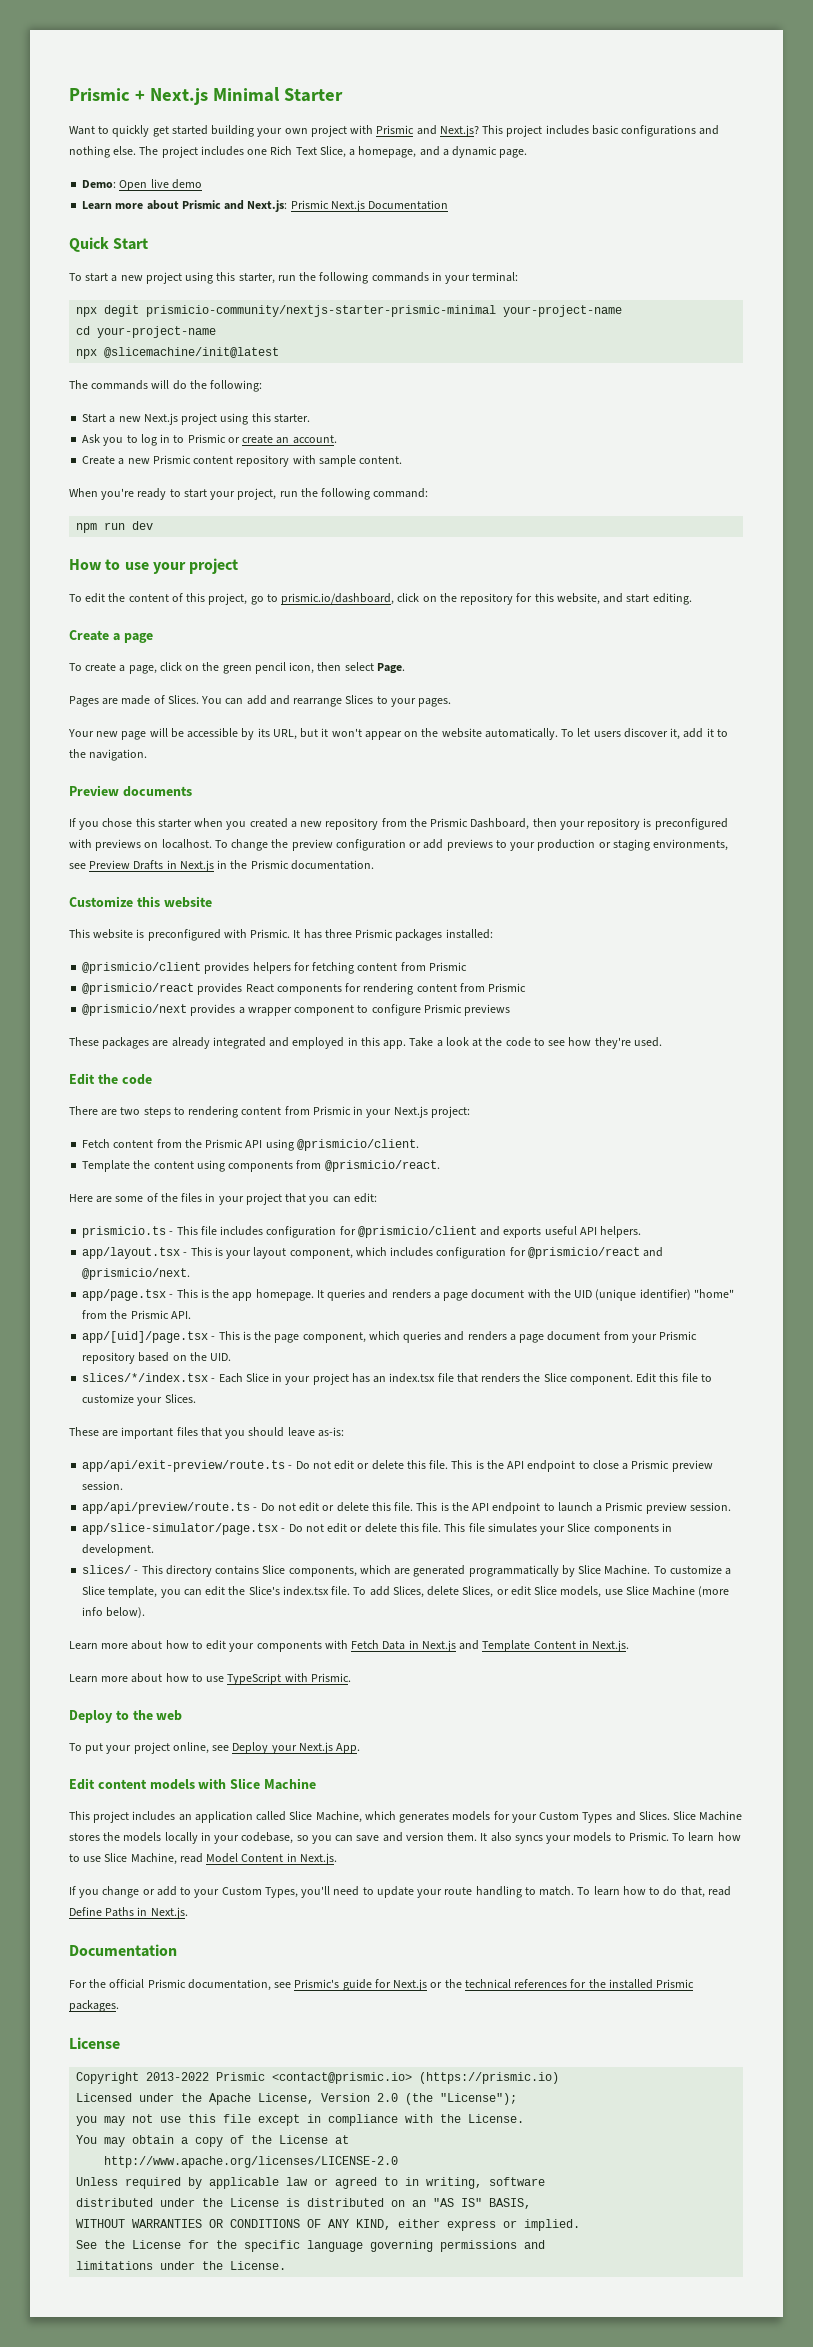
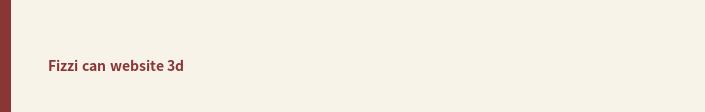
[69,87,343,105] [69,125,720,137] [69,146,528,158] [82,179,202,191] [82,200,449,212] [69,237,149,252] [69,272,519,284] [76,305,623,317] [76,326,217,338] [76,347,280,359] [69,380,263,392] [82,413,310,425] [82,434,337,446] [82,455,403,467] [69,488,429,500] [76,521,154,533] [69,558,239,574] [69,593,692,605] [69,630,153,643] [69,662,405,674] [69,695,452,707] [68,728,728,740] [69,749,148,761] [69,785,192,797] [69,818,728,830] [69,839,729,851] [69,860,374,872] [69,896,212,908] [69,929,493,941] [82,962,467,974] [82,983,527,995] [82,1004,511,1016] [69,1037,662,1049] [69,1073,152,1085] [69,1106,470,1118] [82,1139,419,1151] [82,1160,440,1172] [69,1193,377,1205] [82,1226,642,1238] [82,1247,664,1259] [82,1268,191,1280] [82,1289,734,1301] [82,1310,191,1319] [82,1331,698,1343] [82,1352,232,1364] [82,1373,712,1385] [82,1394,196,1406] [69,1427,344,1439] [82,1460,713,1472] [82,1481,124,1490] [82,1502,731,1514] [82,1523,672,1535] [82,1544,155,1556] [82,1565,732,1577] [82,1586,730,1598] [82,1607,146,1618] [69,1640,630,1652] [69,1673,351,1685] [69,1710,183,1723] [69,1742,361,1754] [69,1778,316,1790] [69,1811,743,1823] [69,1832,741,1844] [69,1853,337,1865] [69,1886,731,1898] [69,1907,188,1919] [69,1944,177,1957] [69,1979,695,1991] [69,2000,119,2012] [69,2037,120,2049] [76,2072,560,2084] [76,2093,518,2105] [76,2114,525,2126] [76,2135,350,2147] [104,2156,399,2168] [76,2177,546,2189] [76,2198,532,2209] [76,2219,581,2231] [76,2240,546,2252] [76,2261,287,2270] Prismic + Next.js Minimal Starter // Want to quickly get started building your own project with Prismic and Next.js? This project includes basic configurations and nothing else. The project includes one Rich Text Slice, a homepage, and a dynamic page. // Demo: Open live demo // Learn more about Prismic and Next.js: Prismic Next.js Documentation // Quick Start // To start a new project using this starter, run the following commands in your terminal: // npx degit prismicio-community/nextjs-starter-prismic-minimal your-project-name // cd your-project-name // npx @slicemachine/init@latest // The commands will do the following: // Start a new Next.js project using this starter. // Ask you to log in to Prismic or create an account. // Create a new Prismic content repository with sample content. // When you're ready to start your project, run the following command: // npm run dev // How to use your project // To edit the content of this project, go to prismic.io/dashboard, click on the repository for this website, and start editing. // Create a page // To create a page, click on the green pencil icon, then select Page. // Pages are made of Slices. You can add and rearrange Slices to your pages. // Your new page will be accessible by its URL, but it won't appear on the website automatically. To let users discover it, add it to the navigation. // Preview documents // If you chose this starter when you created a new repository from the Prismic Dashboard, then your repository is preconfigured with previews on localhost. To change the preview configuration or add previews to your production or staging environments, see Preview Drafts in Next.js in the Prismic documentation. // Customize this website // This website is preconfigured with Prismic. It has three Prismic packages installed: // @prismicio/client provides helpers for fetching content from Prismic // @prismicio/react provides React components for rendering content from Prismic // @prismicio/next provides a wrapper component to configure Prismic previews // These packages are already integrated and employed in this app. Take a look at the code to see how they're used. // Edit the code // There are two steps to rendering content from Prismic in your Next.js project: // Fetch content from the Prismic API using @prismicio/client. // Template the content using components from @prismicio/react. // Here are some of the files in your project that you can edit: // prismicio.ts - This file includes configuration for @prismicio/client and exports useful API helpers. // app/layout.tsx - This is your layout component, which includes configuration for @prismicio/react and @prismicio/next. // app/page.tsx - This is the app homepage. It queries and renders a page document with the UID (unique identifier) "home" from the Prismic API. // app/[uid]/page.tsx - This is the page component, which queries and renders a page document from your Prismic repository based on the UID. // slices/*/index.tsx - Each Slice in your project has an index.tsx file that renders the Slice component. Edit this file to customize your Slices. // These are important files that you should leave as-is: // app/api/exit-preview/route.ts - Do not edit or delete this file. This is the API endpoint to close a Prismic preview session. // app/api/preview/route.ts - Do not edit or delete this file. This is the API endpoint to launch a Prismic preview session. // app/slice-simulator/page.tsx - Do not edit or delete this file. This file simulates your Slice components in development. // slices/ - This directory contains Slice components, which are generated programmatically by Slice Machine. To customize a Slice template, you can edit the Slice's index.tsx file. To add Slices, delete Slices, or edit Slice models, use Slice Machine (more info below). // Learn more about how to edit your components with Fetch Data in Next.js and Template Content in Next.js. // Learn more about how to use TypeScript with Prismic. // Deploy to the web // To put your project online, see Deploy your Next.js App. // Edit content models with Slice Machine // This project includes an application called Slice Machine, which generates models for your Custom Types and Slices. Slice Machine stores the models locally in your codebase, so you can save and version them. It also syncs your models to Prismic. To learn how to use Slice Machine, read Model Content in Next.js. // If you change or add to your Custom Types, you'll need to update your route handling to match. To learn how to do that, read Define Paths in Next.js. // Documentation // For the official Prismic documentation, see Prismic's guide for Next.js or the technical references for the installed Prismic packages. // License // Copyright 2013-2022 Prismic <contact@prismic.io> (https://prismic.io) // Licensed under the Apache License, Version 2.0 (the "License"); // you may not use this file except in compliance with the License. // You may obtain a copy of the License at // http://www.apache.org/licenses/LICENSE-2.0 // Unless required by applicable law or agreed to in writing, software // distributed under the License is distributed on an "AS IS" BASIS, // WITHOUT WARRANTIES OR CONDITIONS OF ANY KIND, either express or implied. // See the License for the specific language governing permissions and // limitations under the License. -> [48,59,185,71] Fizzi can website 3d

